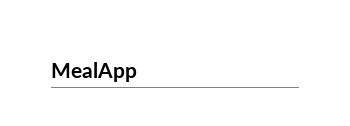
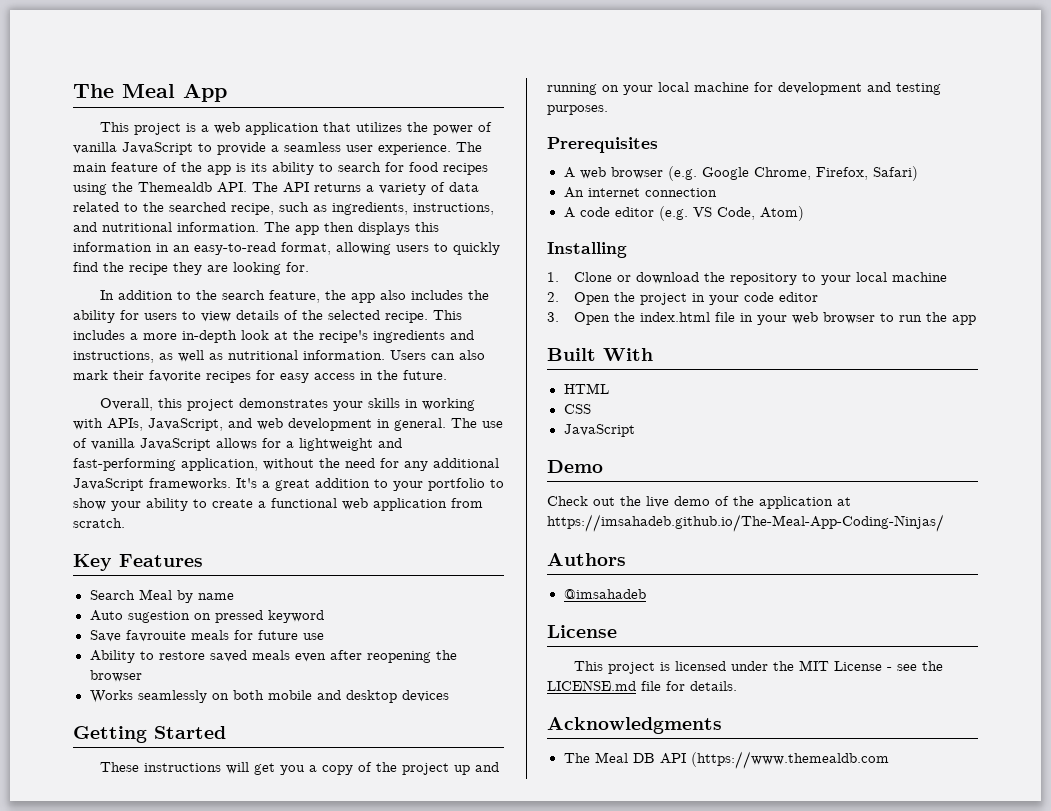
[51,62,137,82] MealApp -> [73,83,227,102] [99,122,492,135] [73,142,482,155] [73,162,488,175] [73,182,479,195] [73,202,494,215] [73,222,439,235] [73,242,500,255] [73,262,309,275] [99,290,489,303] [73,310,462,323] [73,330,474,343] [73,350,485,363] [73,370,447,383] [99,398,475,411] [73,418,503,431] [73,438,402,451] [73,458,499,471] [73,478,504,491] [73,498,483,511] [73,518,125,528] [73,554,203,571] [89,589,234,603] [89,610,324,623] [89,630,324,642] [89,650,457,663] [89,670,142,682] [89,690,449,703] [73,726,226,743] [99,762,499,775] [547,82,941,95] [547,105,608,115] [547,137,658,153] [563,166,918,181] [563,187,717,198] [563,206,804,221] [547,242,627,258] [547,272,948,285] [547,292,819,305] [547,312,977,325] [547,348,653,361] [563,383,609,394] [563,404,591,414] [563,424,635,437] [547,460,603,473] [547,496,851,509] [547,514,944,532] [547,553,626,566] [563,589,646,599] [547,625,617,638] [573,660,943,674] [547,680,737,691] [547,717,722,734] [563,751,889,769] The Meal App // This project is a web application that utilizes the power of vanilla JavaScript to provide a seamless user experience. The main feature of the app is its ability to search for food recipes using the Themealdb API. The API returns a variety of data related to the searched recipe, such as ingredients, instructions, and nutritional information. The app then displays this information in an easy-to-read format, allowing users to quickly find the recipe they are looking for. // In addition to the search feature, the app also includes the ability for users to view details of the selected recipe. This includes a more in-depth look at the recipe's ingredients and instructions, as well as nutritional information. Users can also mark their favorite recipes for easy access in the future. // Overall, this project demonstrates your skills in working with APIs, JavaScript, and web development in general. The use of vanilla JavaScript allows for a lightweight and fast-performing application, without the need for any additional JavaScript frameworks. It's a great addition to your portfolio to show your ability to create a functional web application from scratch. // Key Features // Search Meal by name // Auto sugestion on pressed keyword // Save favrouite meals for future use // Ability to restore saved meals even after reopening the browser // Works seamlessly on both mobile and desktop devices // Getting Started // These instructions will get you a copy of the project up and running on your local machine for development and testing purposes. // Prerequisites // A web browser (e.g. Google Chrome, Firefox, Safari) // An internet connection // A code editor (e.g. VS Code, Atom) // Installing // 1. Clone or download the repository to your local machine // 2. Open the project in your code editor // 3. Open the index.html file in your web browser to run the app // Built With // HTML // CSS // JavaScript // Demo // Check out the live demo of the application at https://imsahadeb.github.io/The-Meal-App-Coding-Ninjas/ // Authors // @imsahadeb // License // This project is licensed under the MIT License - see the LICENSE.md file for details. // Acknowledgments // The Meal DB API (https://www.themealdb.com

